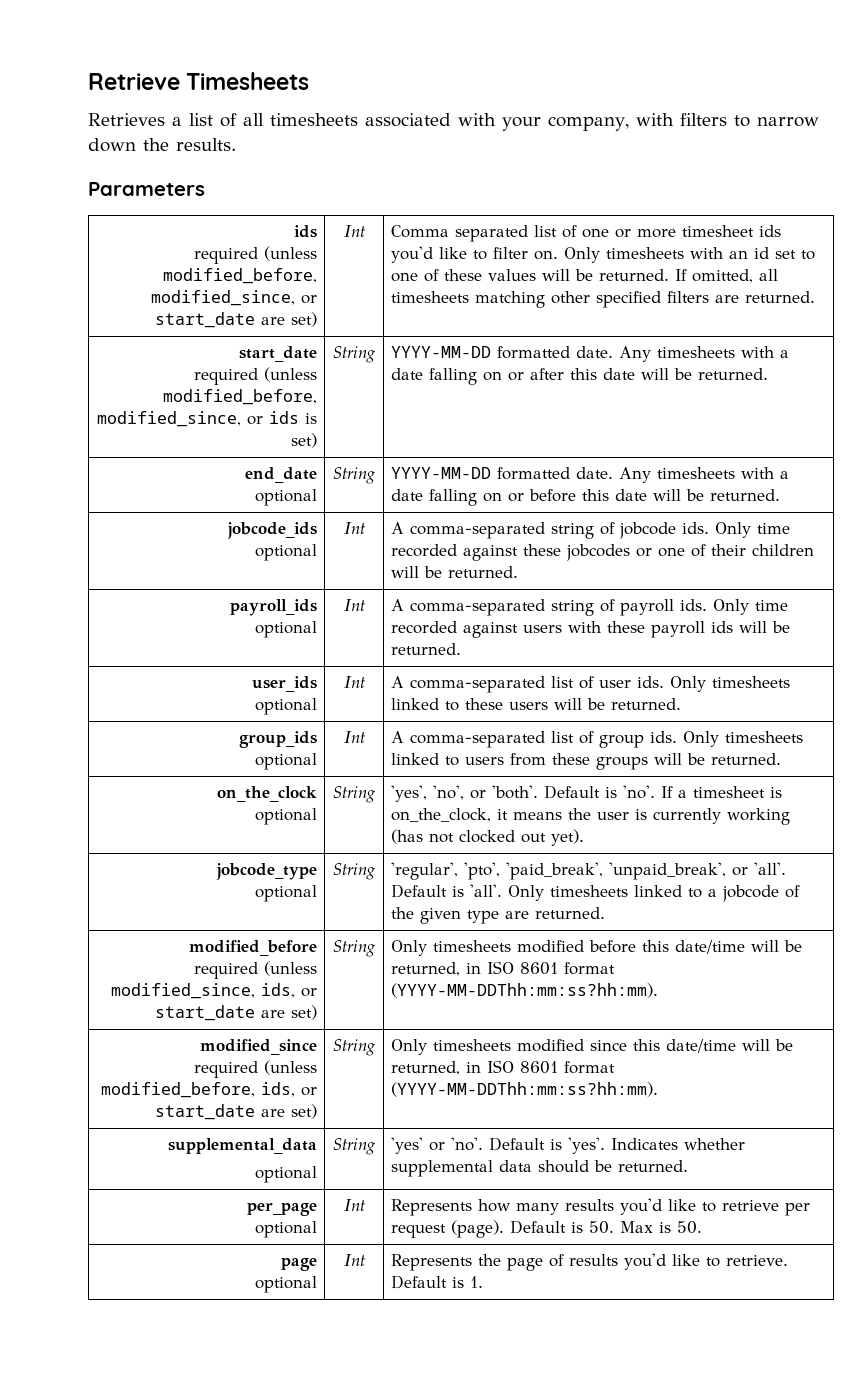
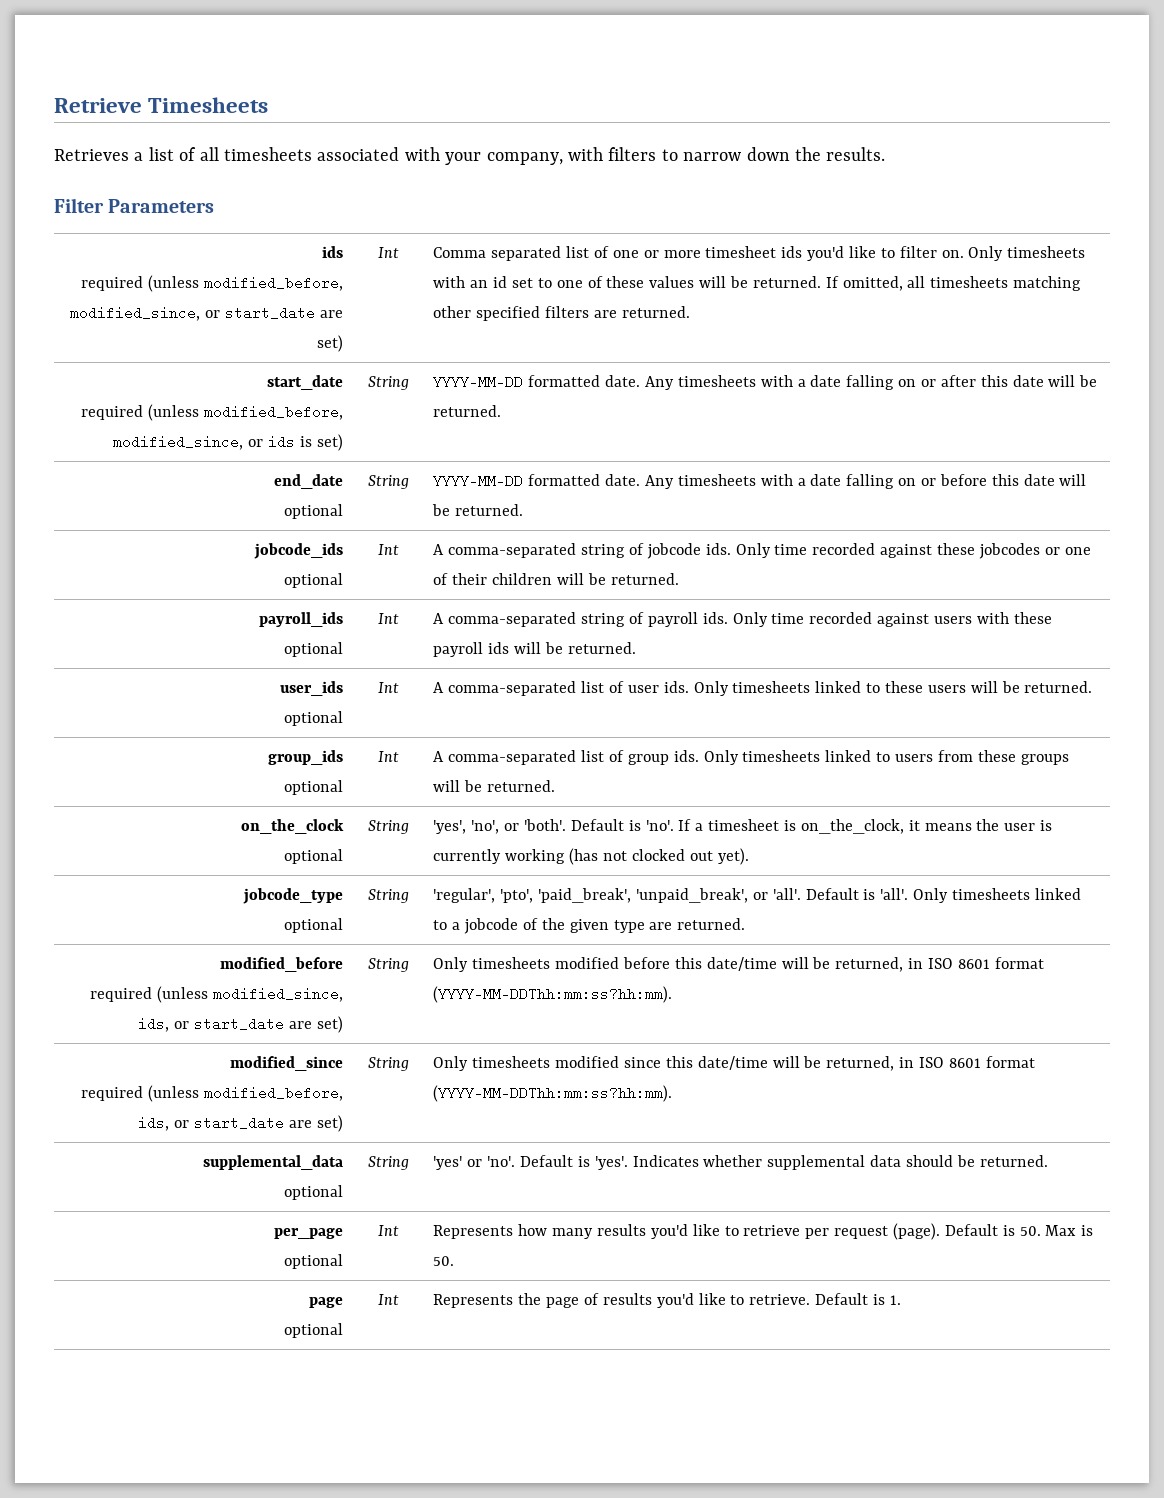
(236, 144) none -> [54,198,104,213] Filter

